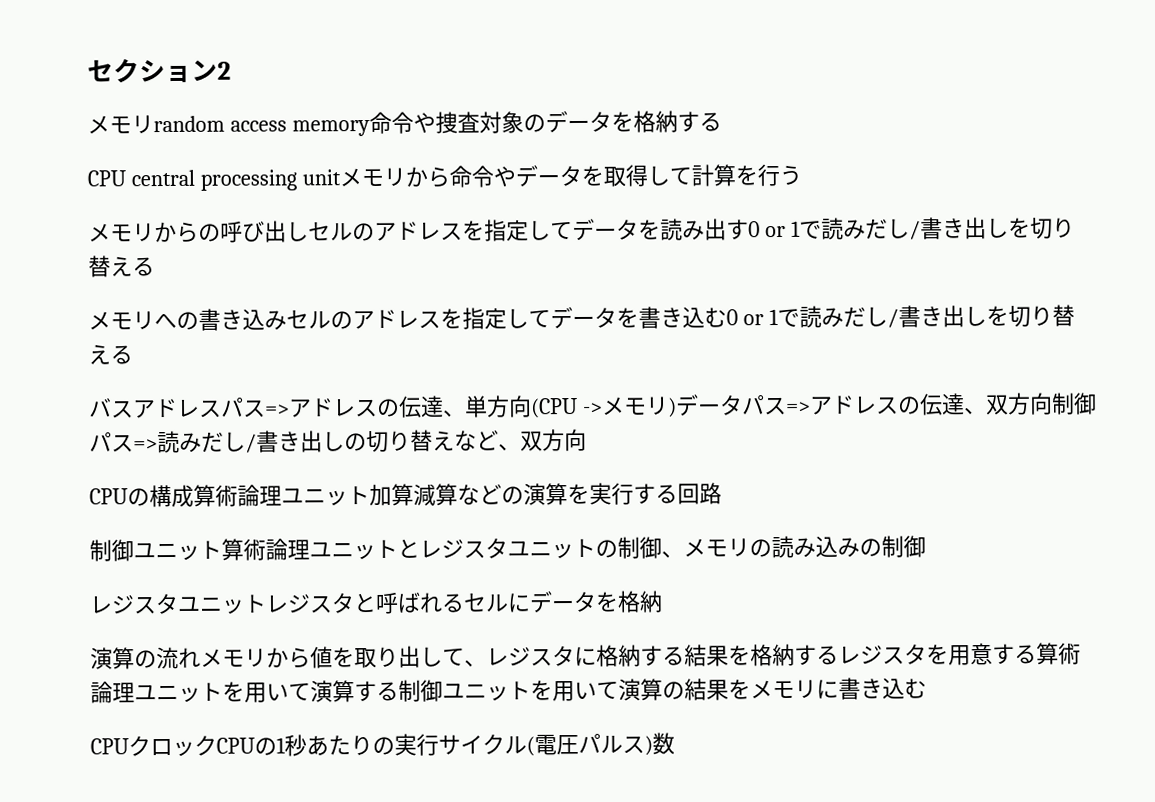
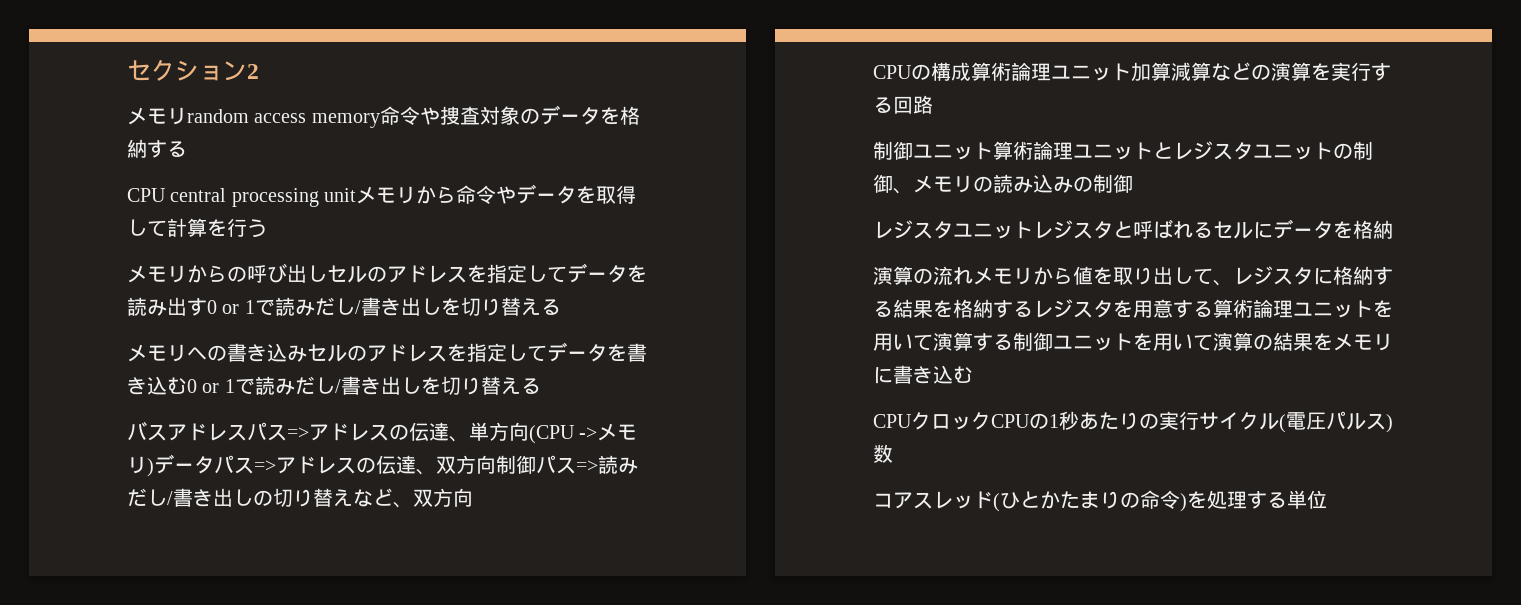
(675, 743) none -> [873,490,1327,512] // コアスレッド(ひとかたまりの命令)を処理する単位

